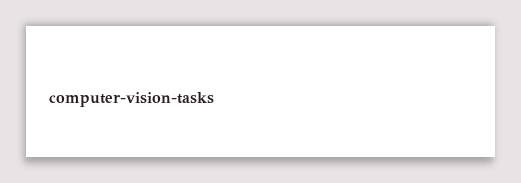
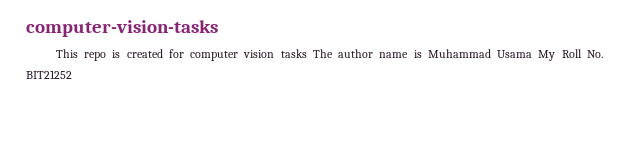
(214, 99) none -> [55,49,603,61] [26,70,72,79] // This repo is created for computer vision tasks The author name is Muhammad Usama My Roll No. BIT21252

